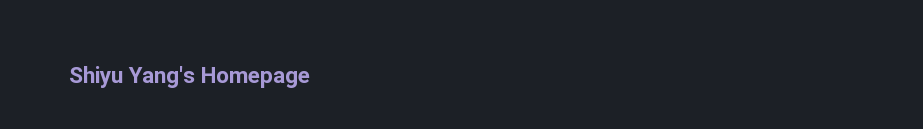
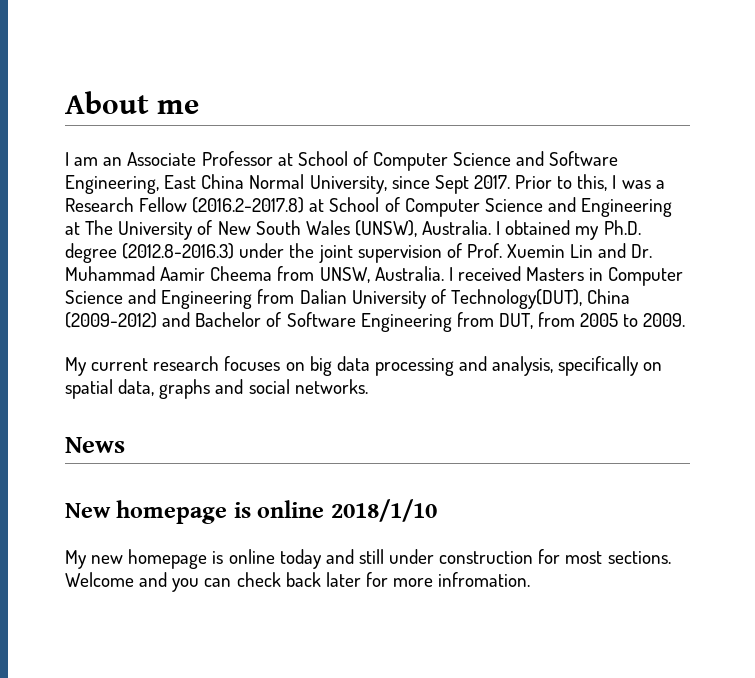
[69,66,311,88] Shiyu Yang's Homepage -> [65,91,200,114] [65,151,619,171] [65,174,665,194] [65,197,673,217] [65,220,641,240] [65,243,653,263] [65,266,684,286] [65,289,631,309] [65,312,686,332] [65,356,663,376] [65,379,368,399] [65,437,125,453] [65,499,437,524] [65,549,671,569] [65,572,531,592] About me // I am an Associate Professor at School of Computer Science and Software Engineering, East China Normal University, since Sept 2017. Prior to this, I was a Research Fellow (2016.2-2017.8) at School of Computer Science and Engineering at The University of New South Wales (UNSW), Australia. I obtained my Ph.D. degree (2012.8-2016.3) under the joint supervision of Prof. Xuemin Lin and Dr. Muhammad Aamir Cheema from UNSW, Australia. I received Masters in Computer Science and Engineering from Dalian University of Technology(DUT), China (2009-2012) and Bachelor of Software Engineering from DUT, from 2005 to 2009. // My current research focuses on big data processing and analysis, specifically on spatial data, graphs and social networks. // News // New homepage is online 2018/1/10 // My new homepage is online today and still under construction for most sections. Welcome and you can check back later for more infromation.

